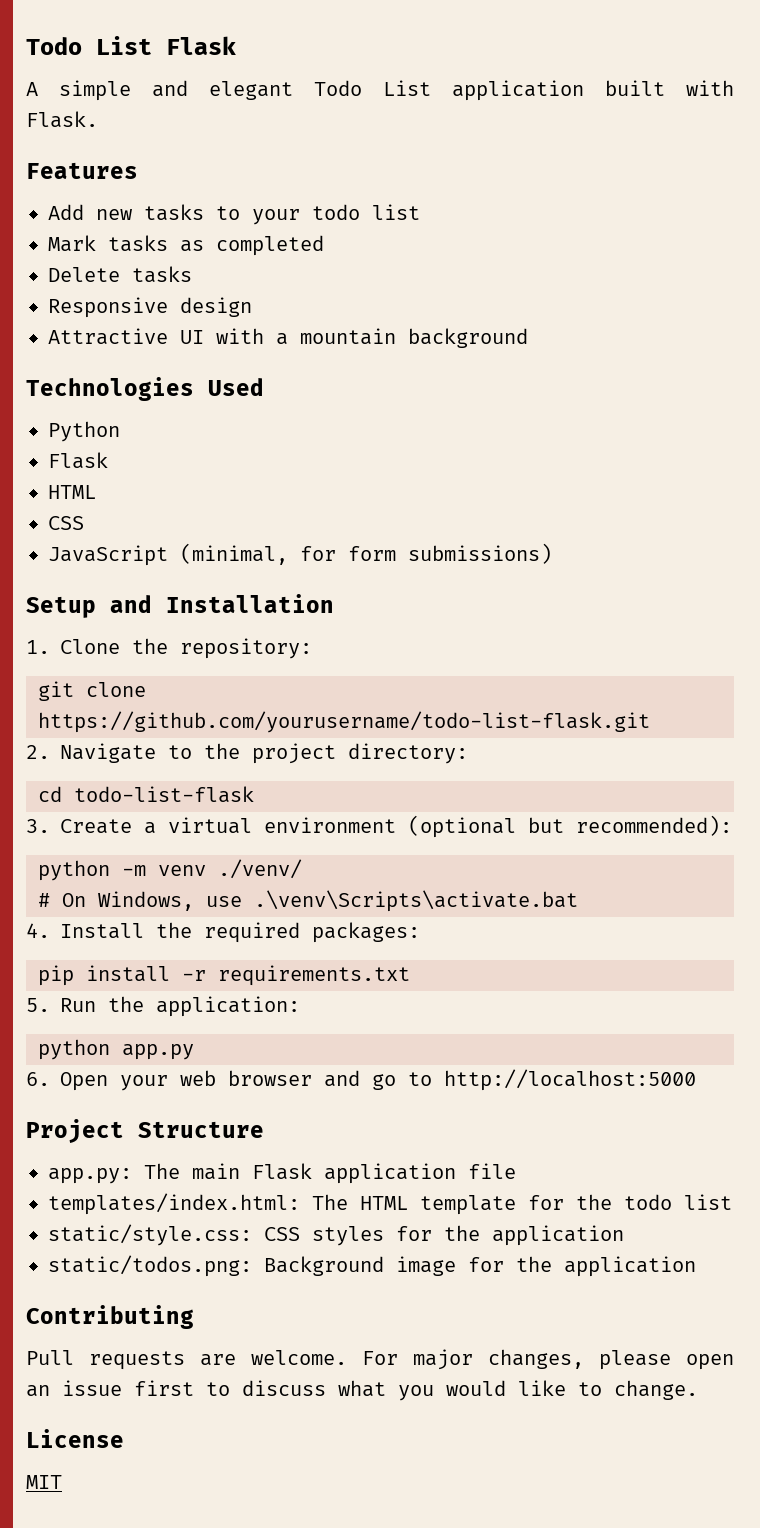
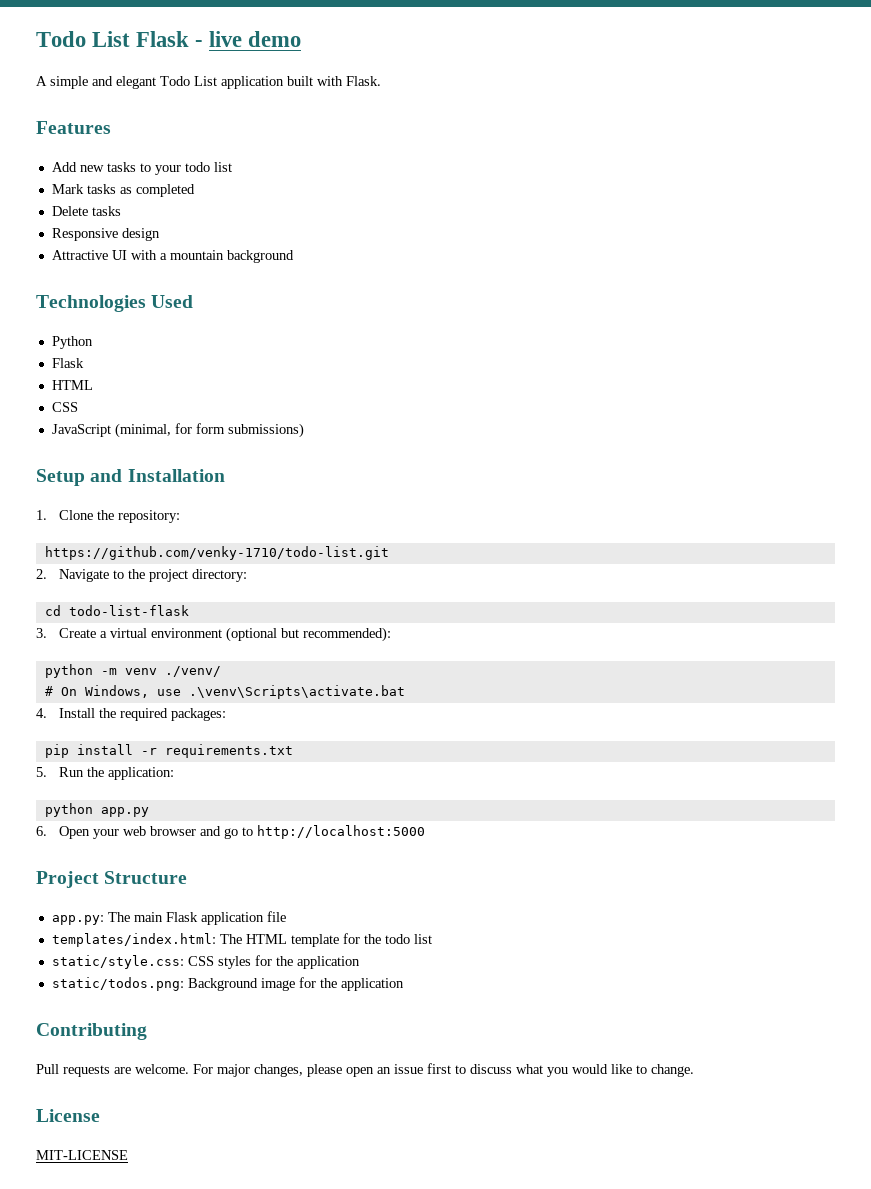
(236, 45) none -> [195,31,302,47] - live demo
[38,681,146,701] [38,711,650,733] git clone https://github.com/yourusername/todo-list-flask.git -> [44,546,389,560] https://github.com/venky-1710/todo-list.git
[26,1475,62,1489] MIT -> [36,1150,128,1160] MIT-LICENSE

